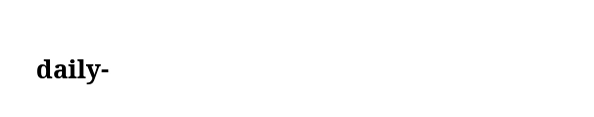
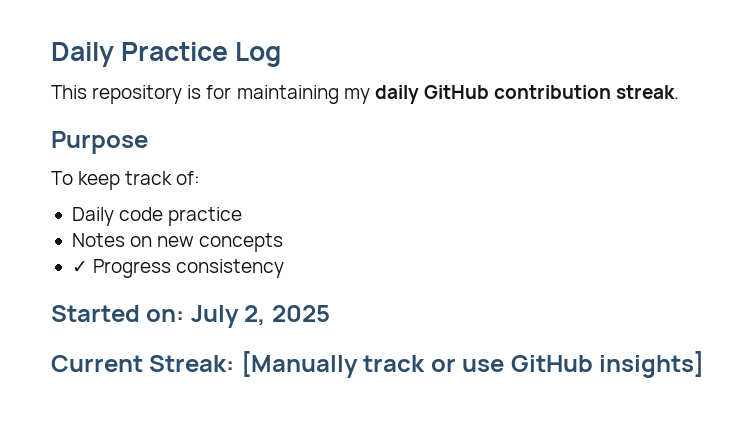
[36,59,110,85] daily- -> [51,42,282,67] [51,85,680,104] [51,131,148,154] [51,171,201,190] [71,207,243,226] [71,233,284,252] [71,259,285,278] [51,305,330,328] [51,351,705,378] Daily Practice Log // This repository is for maintaining my daily GitHub contribution streak. // Purpose // To keep track of: // Daily code practice // Notes on new concepts // ✓ Progress consistency // Started on: July 2, 2025 // Current Streak: [Manually track or use GitHub insights]

